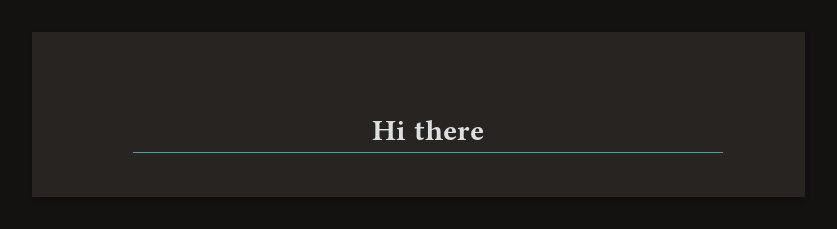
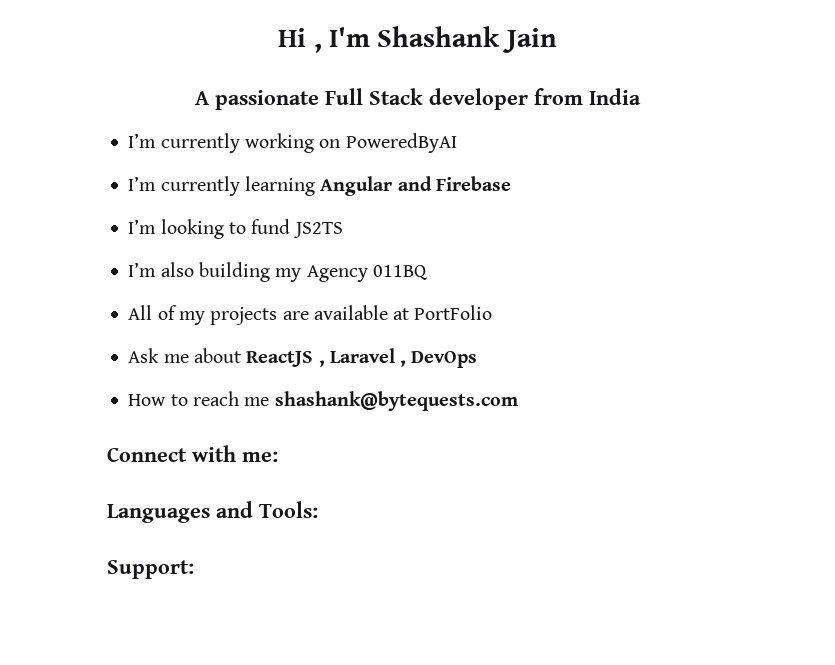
[413,120,484,140] there -> [313,26,557,53] [195,88,641,110] [128,133,457,153] [128,176,511,196] [128,219,343,239] [128,262,427,282] [128,305,493,325] [128,348,478,368] [128,391,518,411] [107,445,278,462] [107,501,318,523] [107,560,194,579] , I'm Shashank Jain // A passionate Full Stack developer from India // I’m currently working on PoweredByAI // I’m currently learning Angular and Firebase // I’m looking to fund JS2TS // I’m also building my Agency 011BQ // All of my projects are available at PortFolio // Ask me about ReactJS , Laravel , DevOps // How to reach me shashank@bytequests.com // Connect with me: // Languages and Tools: // Support:

